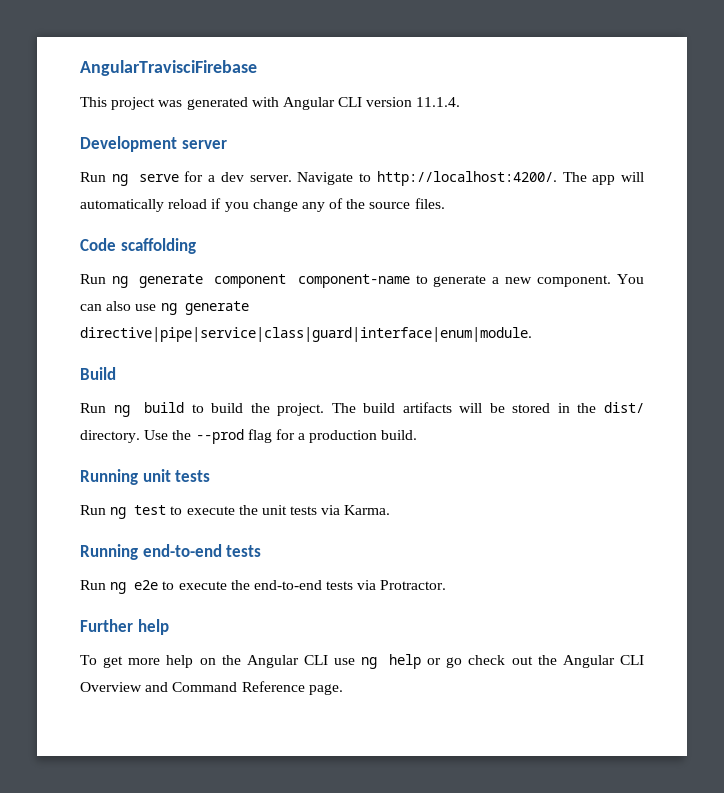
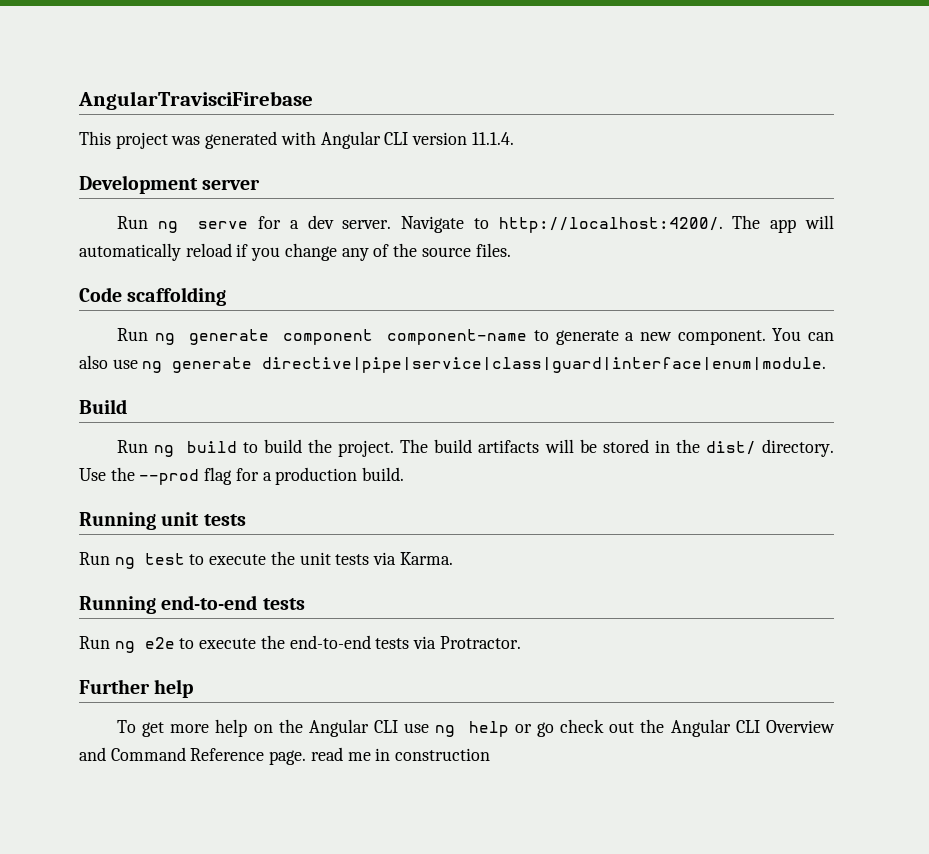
(343, 689) none -> [310,747,491,761] read me in construction

